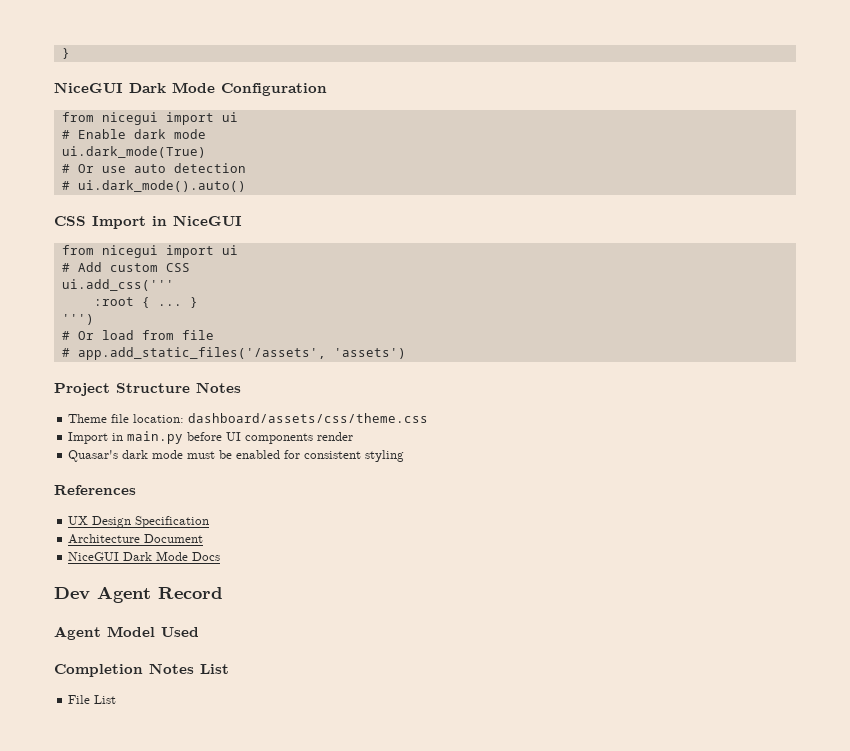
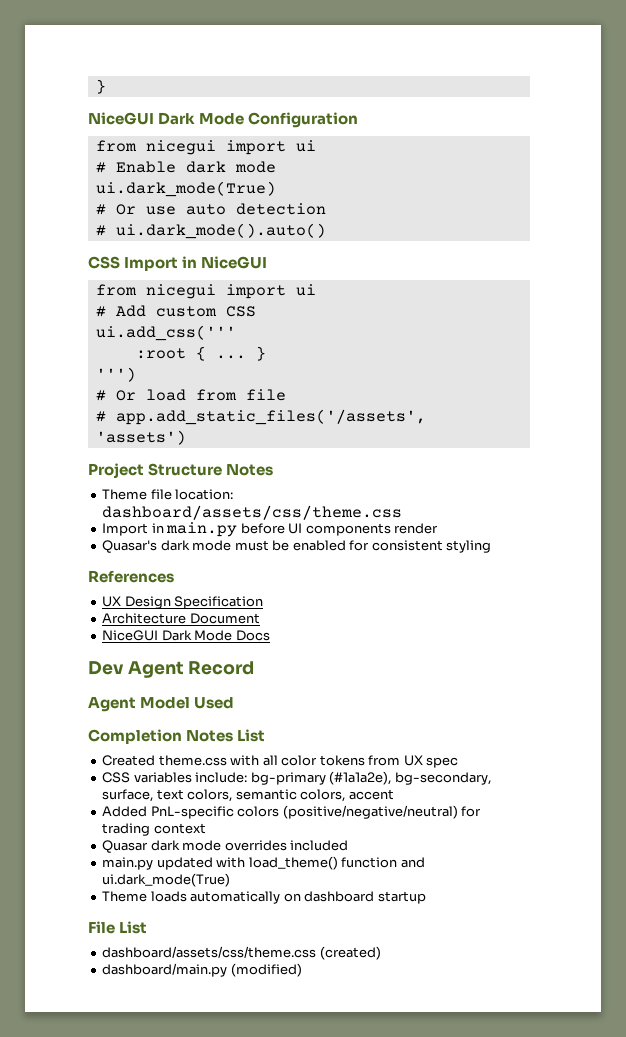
[68,695,117,704] File List -> [102,755,459,768] [102,771,491,785] [102,789,394,802] [102,805,482,819] [102,823,206,836] [102,840,349,853] [102,856,425,870] [102,873,231,887] [102,891,426,904] [88,921,148,934] [102,946,381,960] [102,963,302,977] Created theme.css with all color tokens from UX spec // CSS variables include: bg-primary (#1a1a2e), bg-secondary, surface, text colors, semantic colors, accent // Added PnL-specific colors (positive/negative/neutral) for trading context // Quasar dark mode overrides included // main.py updated with load_theme() function and ui.dark_mode(True) // Theme loads automatically on dashboard startup // File List // dashboard/assets/css/theme.css (created) // dashboard/main.py (modified)

